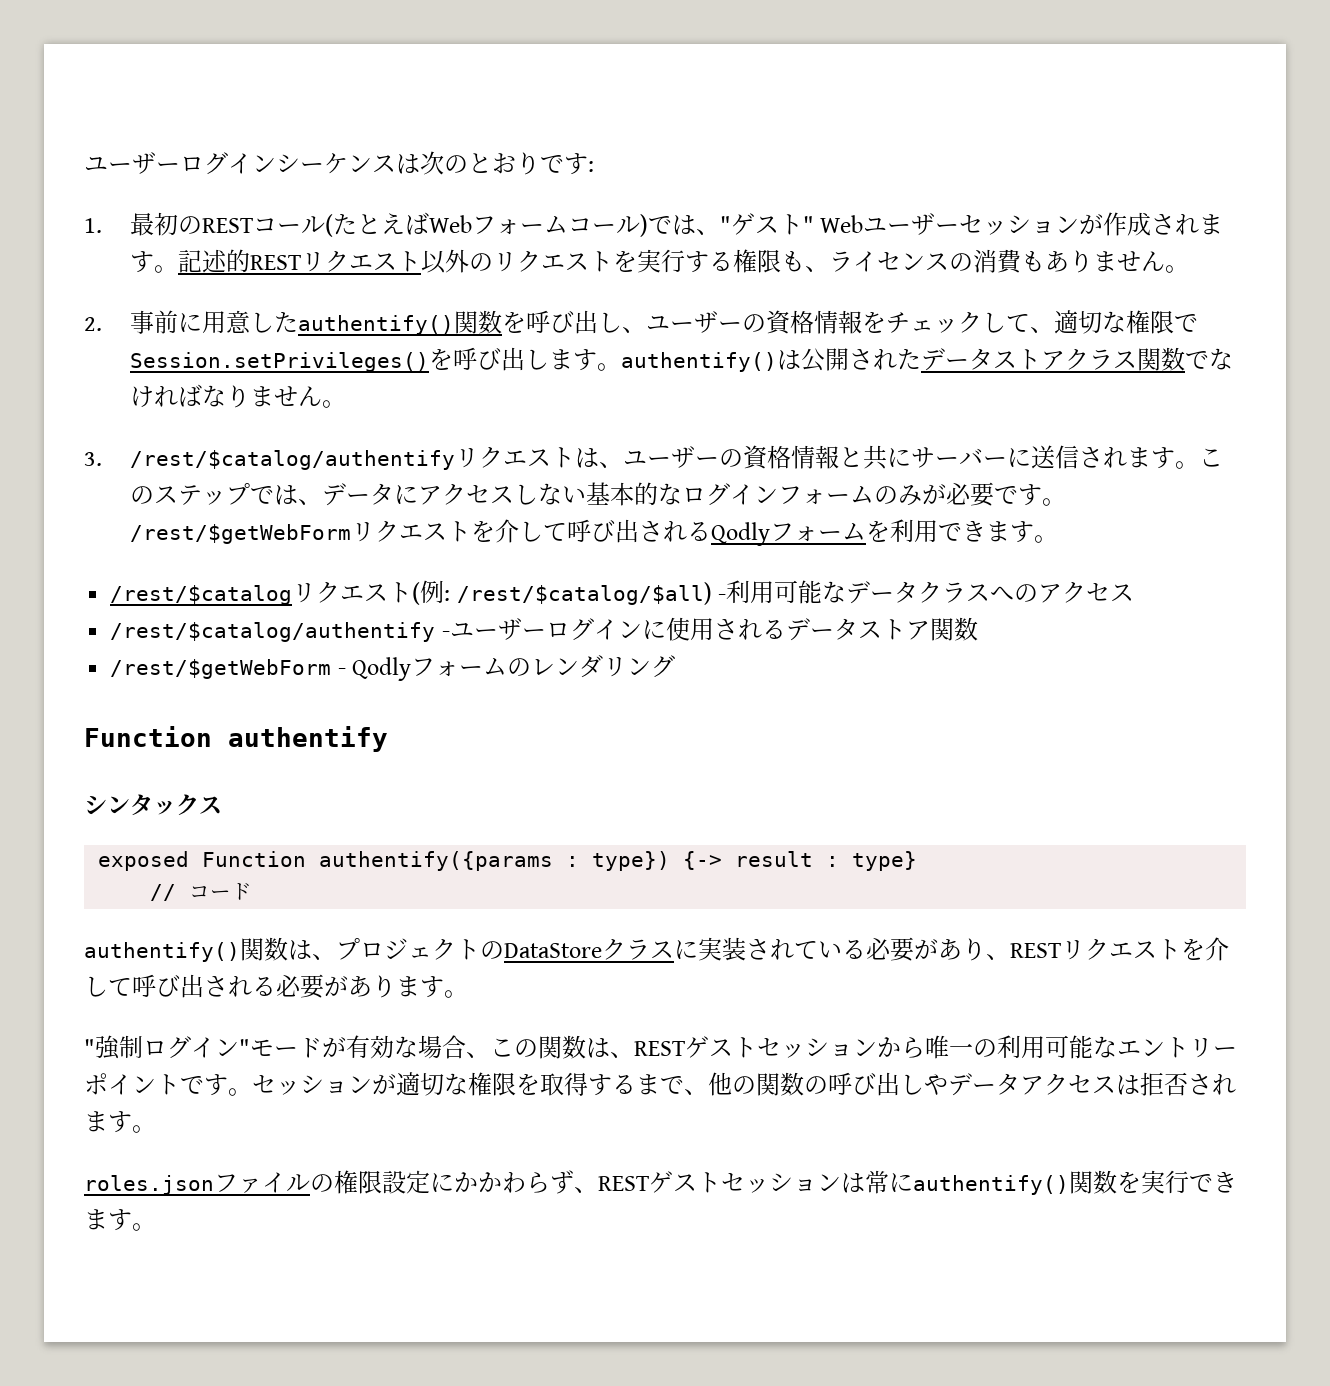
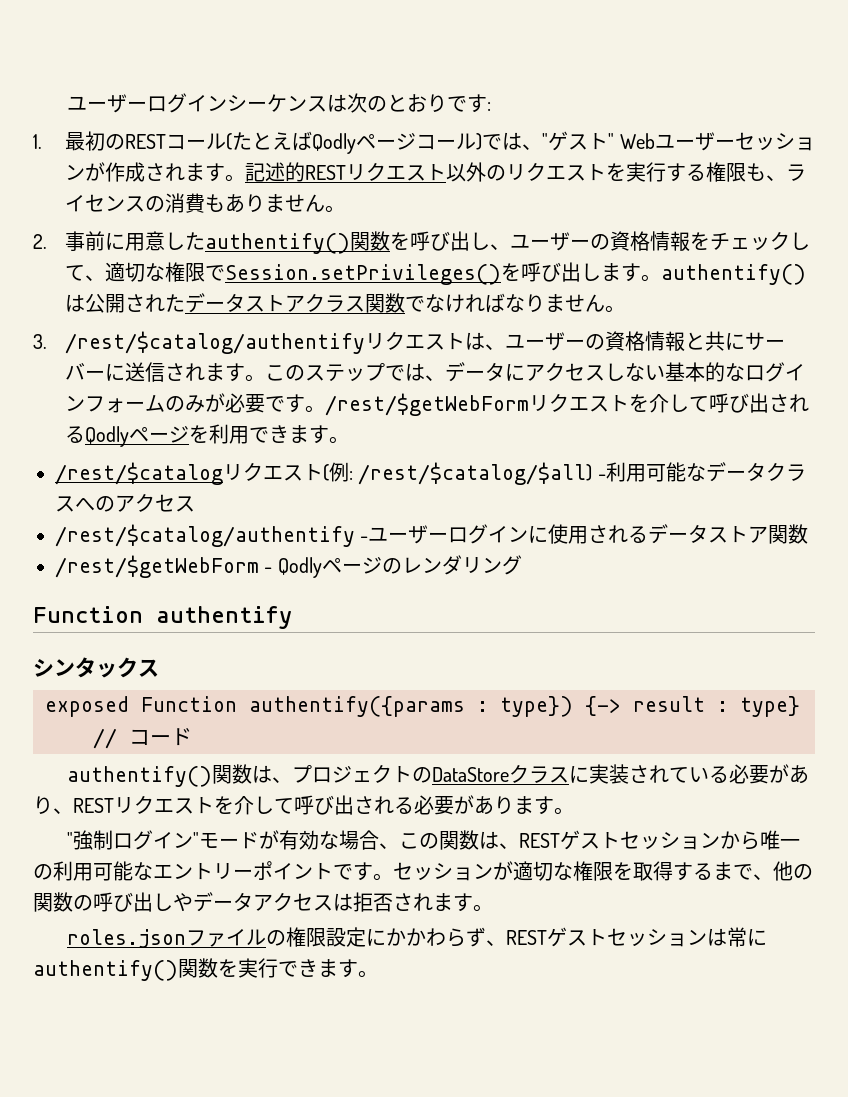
[428,215,568,235] Webフォーム -> [312,133,417,154] Qodlyページ
[769,523,866,542] フォーム -> [129,426,190,443] ページ
[411,658,508,677] フォーム -> [321,557,382,574] ページ

